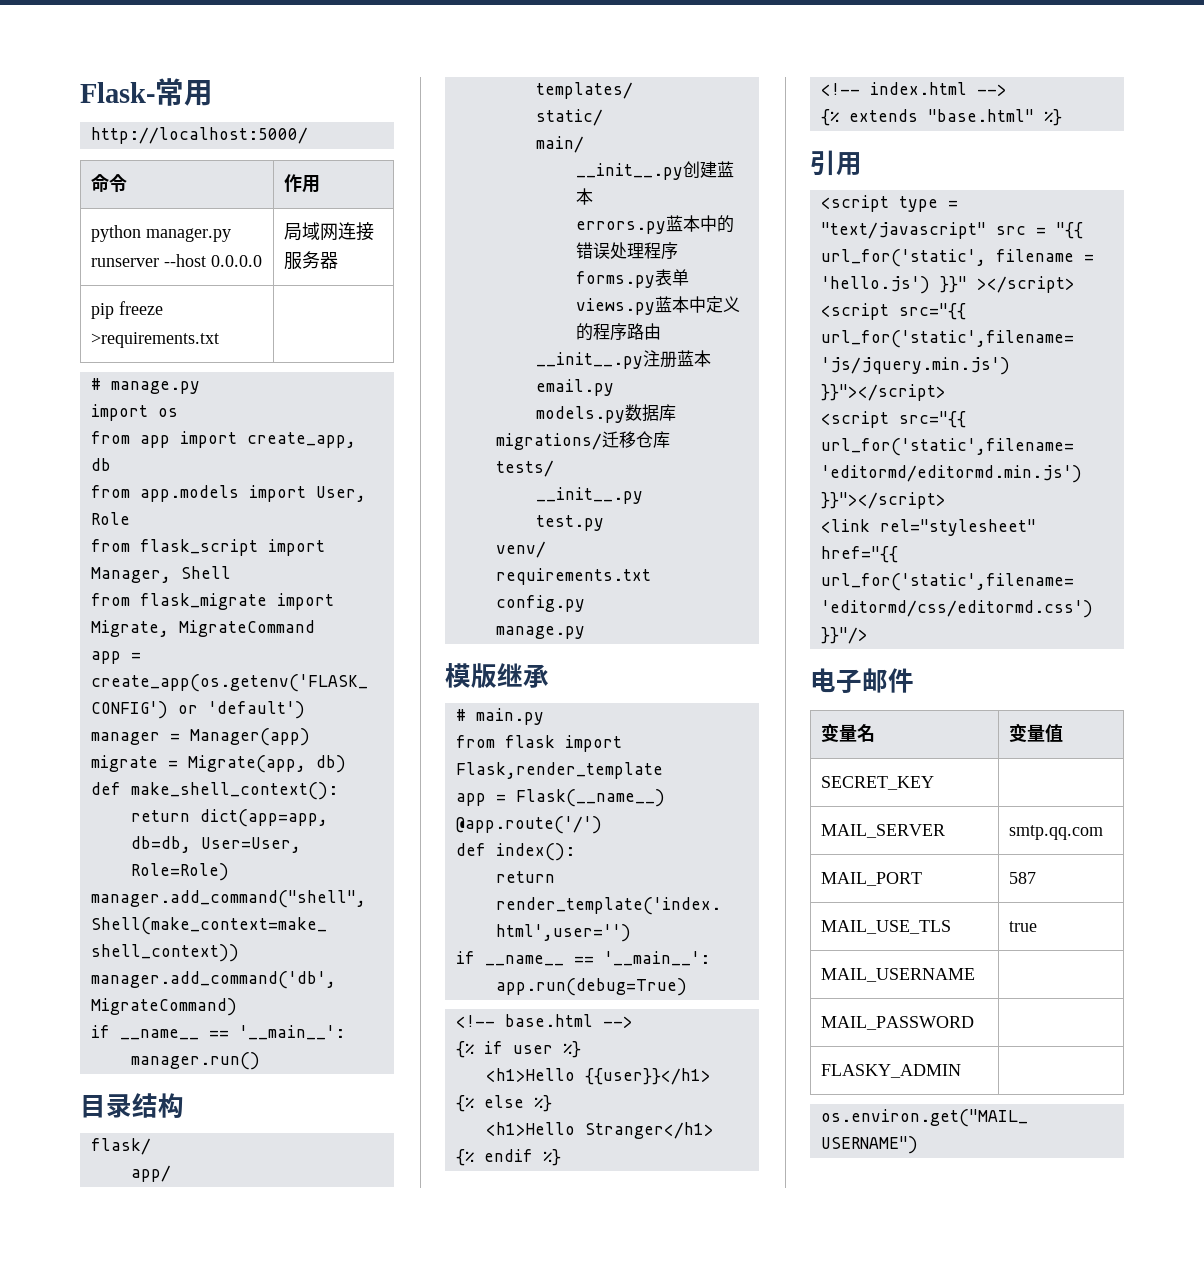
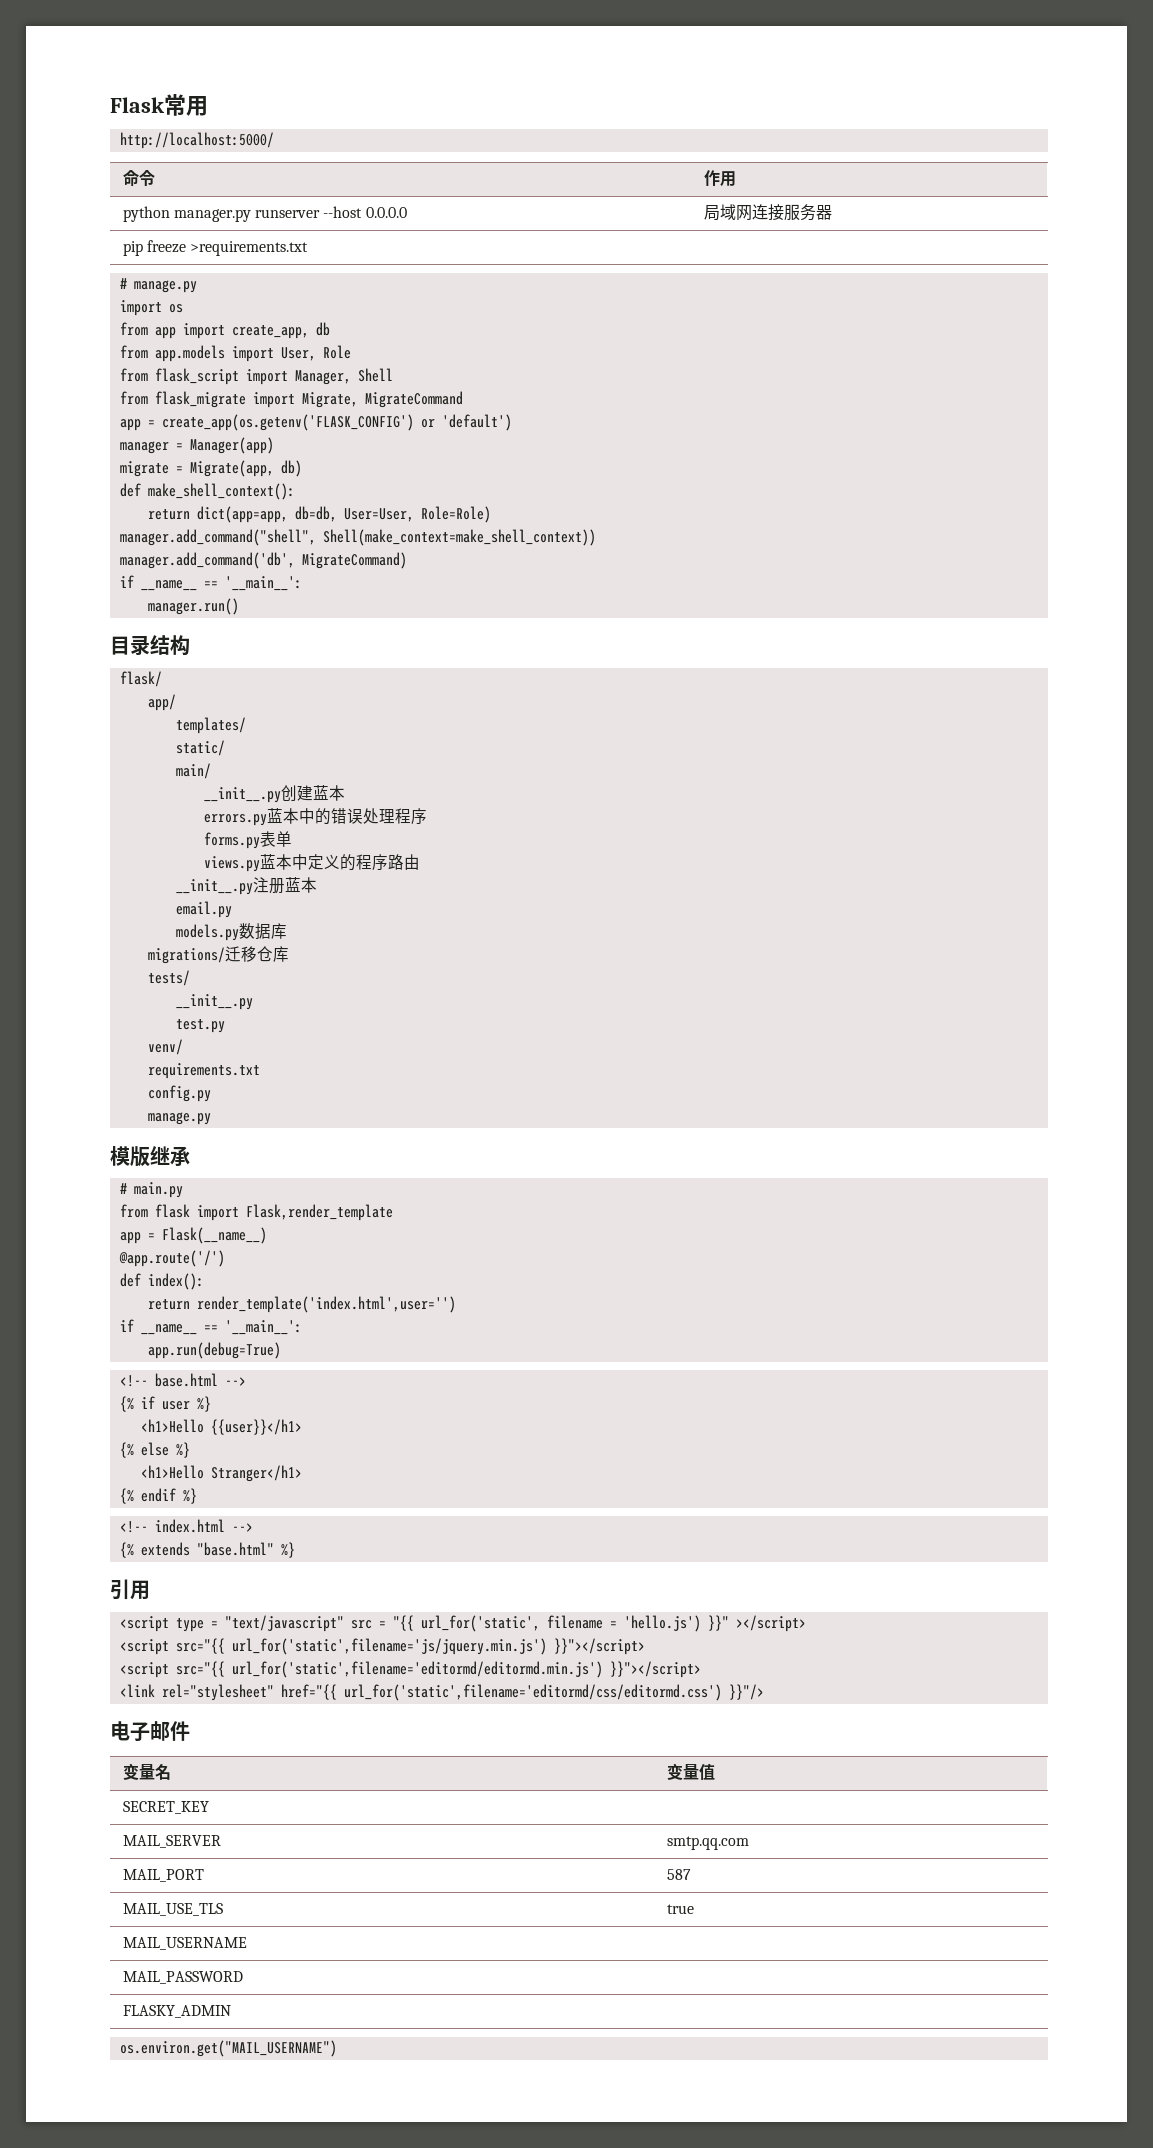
[80,82,155,103] Flask- -> [110,97,165,113] Flask

